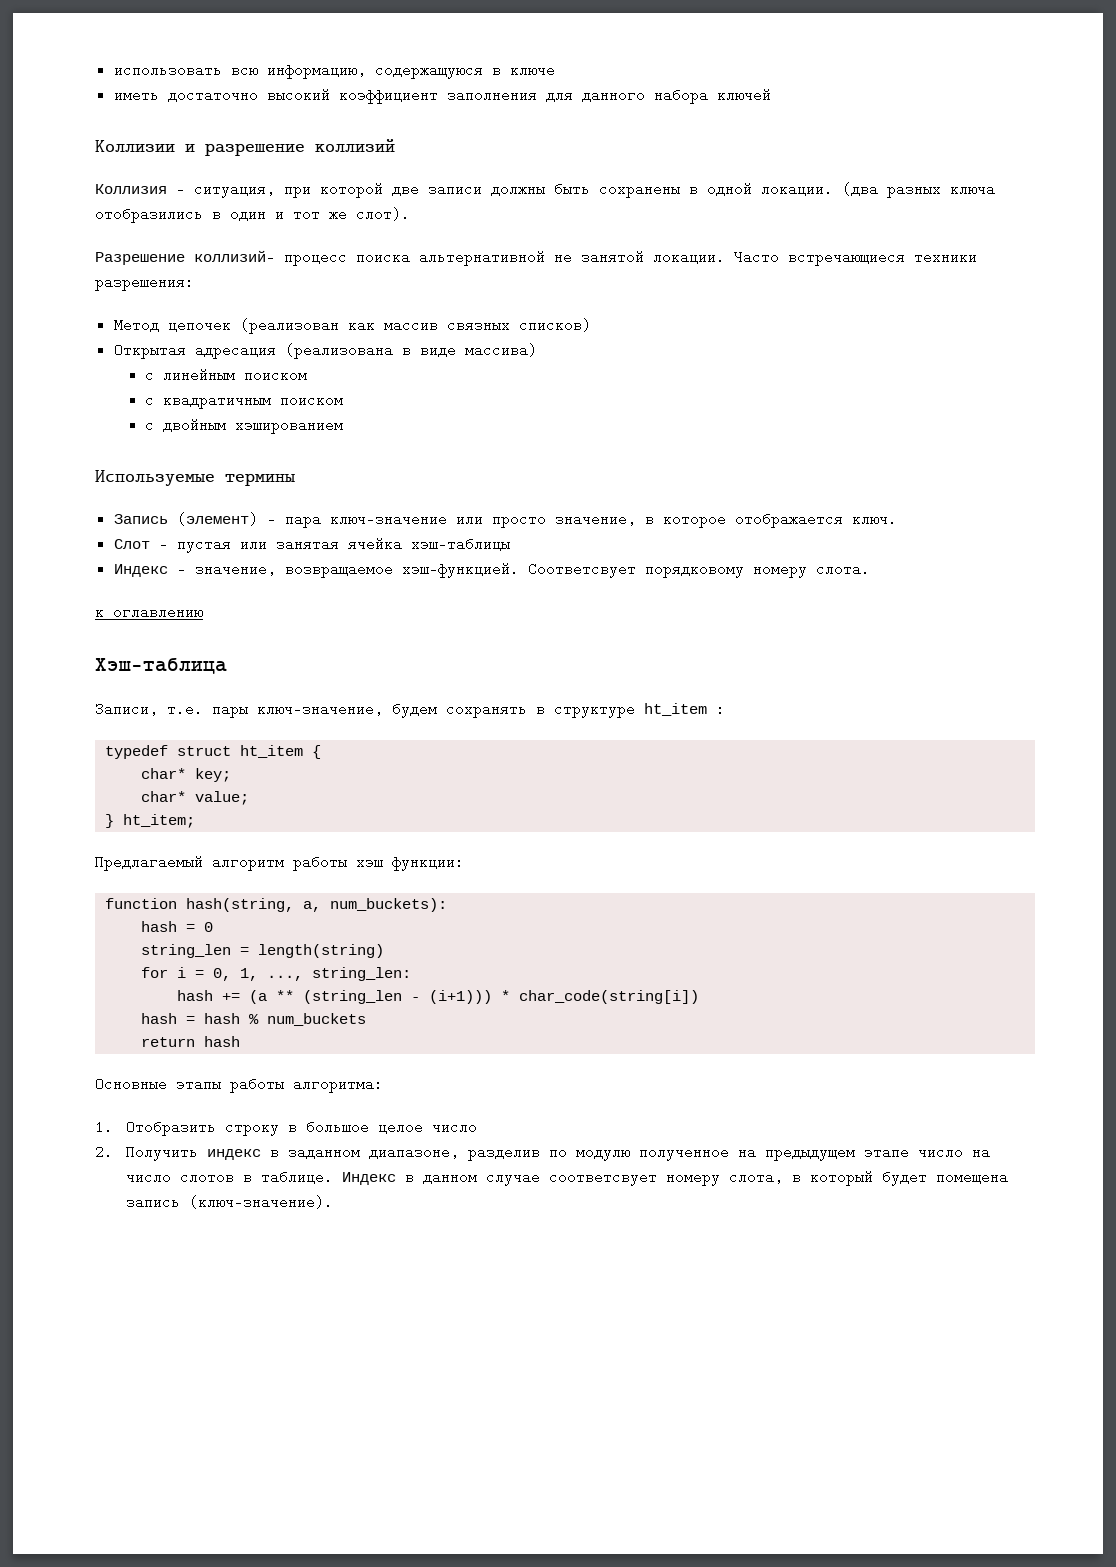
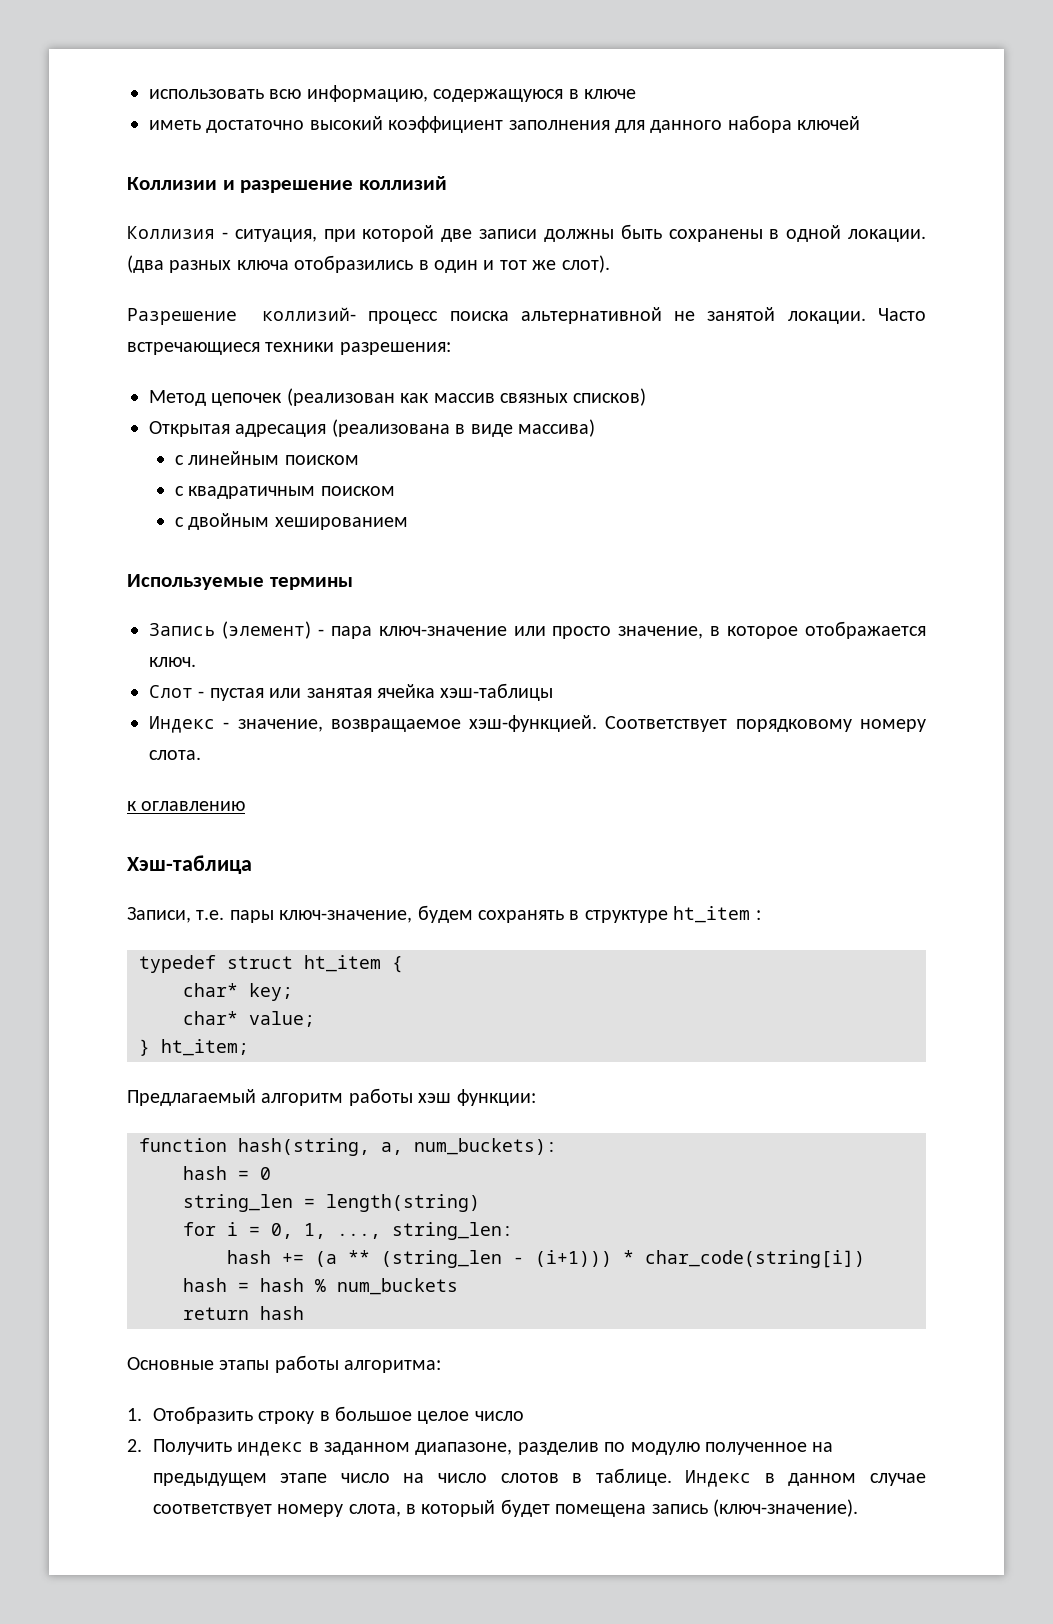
[235,416,344,434] хэшированием -> [274,517,408,530] хешированием
[527,560,636,578] Соответсвует -> [605,716,728,732] Соответствует
[549,1168,658,1186] соответсвует -> [152,1504,272,1517] соответствует

